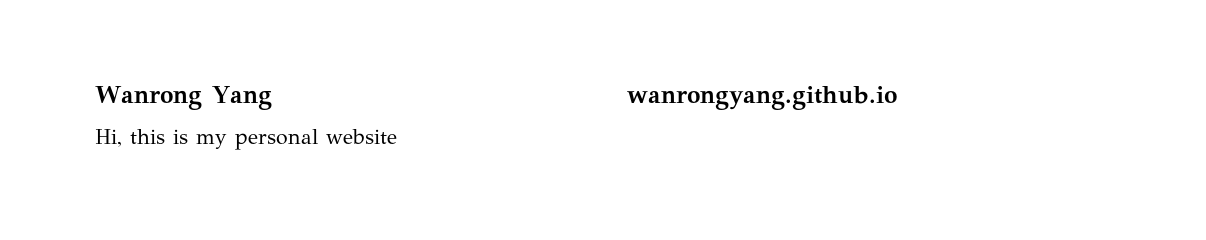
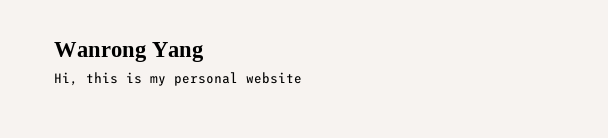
[627,86,897,110] // wanrongyang.github.io -> (302, 78) none

